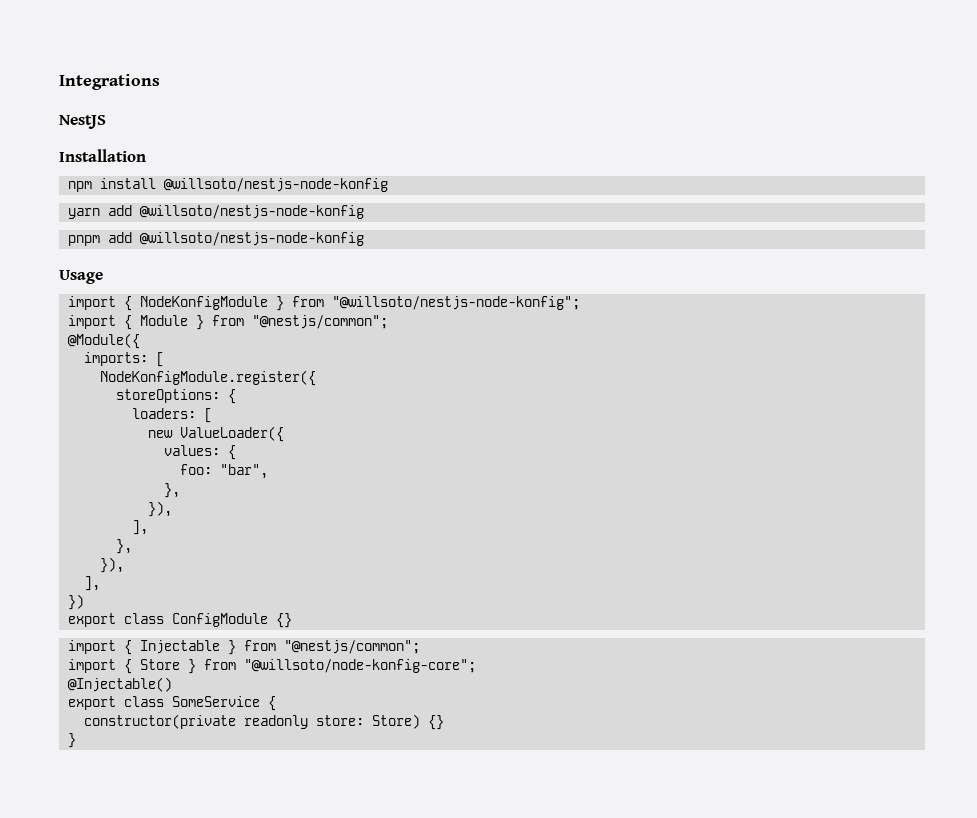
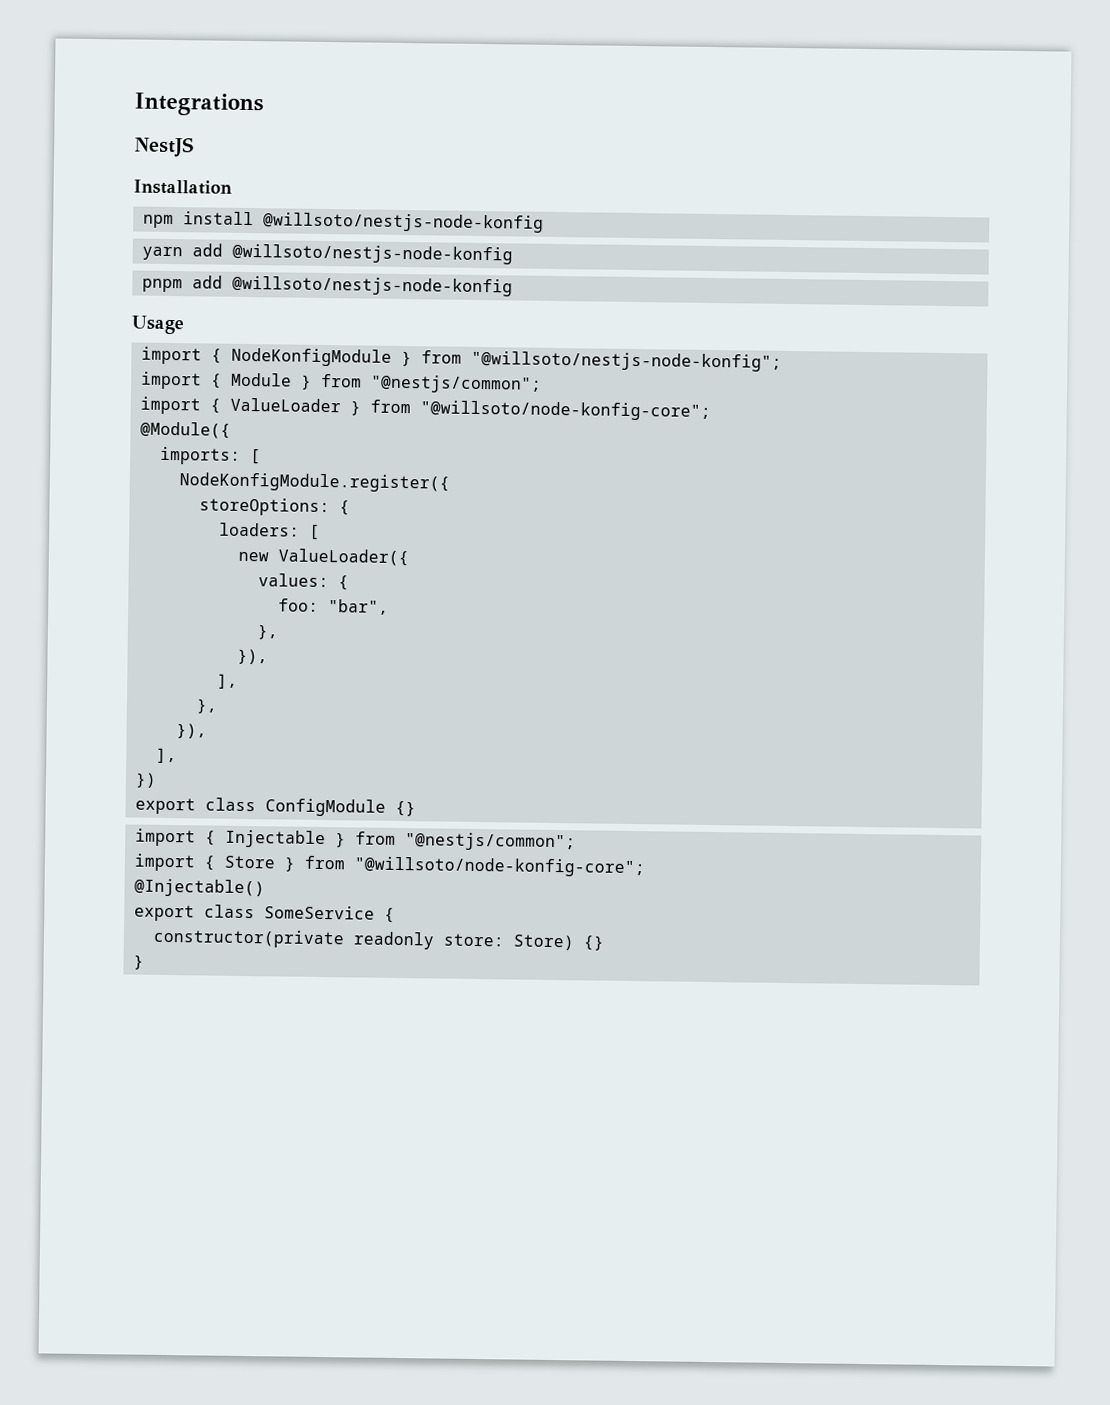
(389, 322) none -> [139,396,711,421] // import { ValueLoader } from "@willsoto/node-konfig-core";

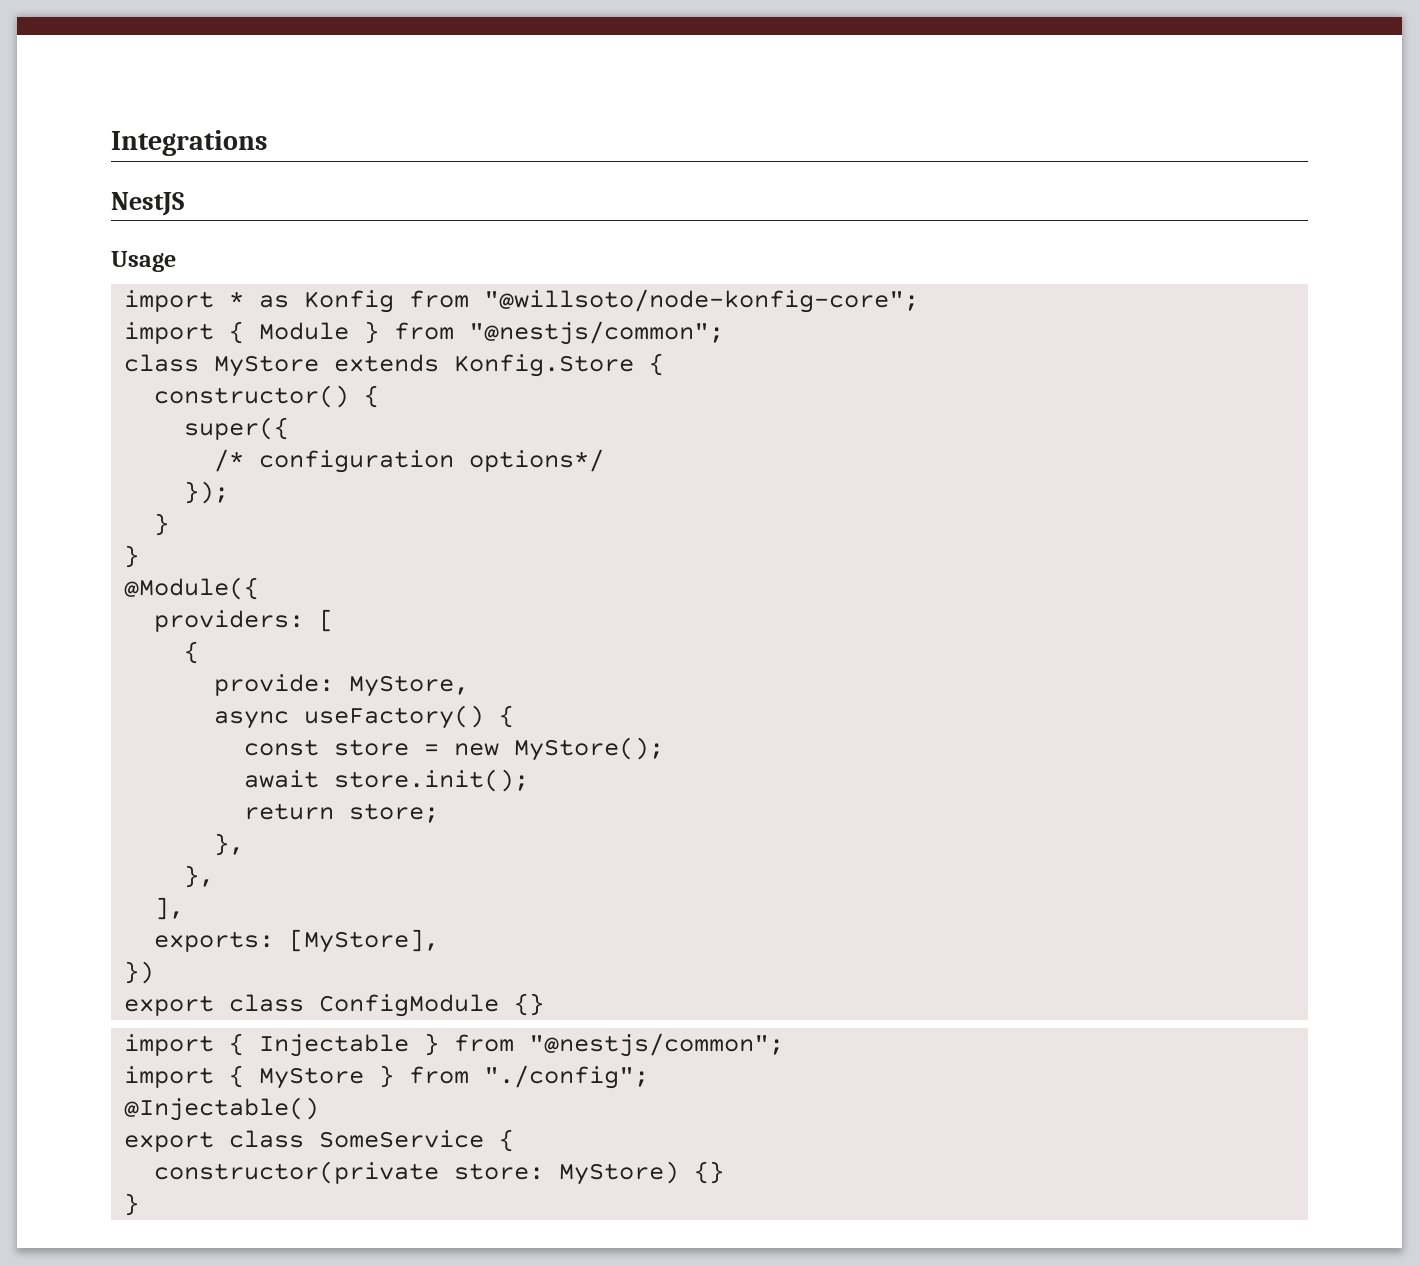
[133,179,232,195] [142,211,544,233] [141,243,513,265] [141,275,513,297] [131,315,184,335] [140,346,782,372] Installation // npm install @willsoto/nestjs-node-konfig // yarn add @willsoto/nestjs-node-konfig // pnpm add @willsoto/nestjs-node-konfig // Usage // import { NodeKonfigModule } from "@willsoto/nestjs-node-konfig"; -> [111,251,176,272] [124,289,920,313] Usage // import * as Konfig from "@willsoto/node-konfig-core";
[139,396,711,421] import { ValueLoader } from "@willsoto/node-konfig-core"; -> [124,353,665,377] [154,385,380,408] [184,417,290,440] [214,449,605,473] [184,481,230,504] [154,513,170,536] [124,545,140,568] class MyStore extends Konfig.Store { // constructor() { // super({ // /* configuration options*/ // }); // } // }
[159,446,261,465] [178,472,450,493] [198,497,350,517] [218,522,320,540] [237,548,409,567] [257,573,349,591] [277,598,389,615] [256,624,278,640] [236,648,268,665] [216,673,238,689] [195,698,218,714] [175,723,207,739] [155,747,177,764] imports: [ // NodeKonfigModule.register({ // storeOptions: { // loaders: [ // new ValueLoader({ // values: { // foo: "bar", // }, // }), // ], // }, // }), // ], -> [154,609,335,632] [184,641,200,664] [214,674,470,697] [214,705,515,729] [244,737,665,761] [244,769,530,792] [244,803,440,823] [214,833,245,856] [184,865,215,888] [154,897,185,920] [154,929,440,953] providers: [ // { // provide: MyStore, // async useFactory() { // const store = new MyStore(); // await store.init(); // return store; // }, // }, // ], // exports: [MyStore],
[223,855,645,878] Store } from "@willsoto/node-konfig-core"; -> [259,1065,650,1089] MyStore } from "./config";
[352,931,574,951] readonly store: Store) -> [454,1161,680,1185] store: MyStore)

